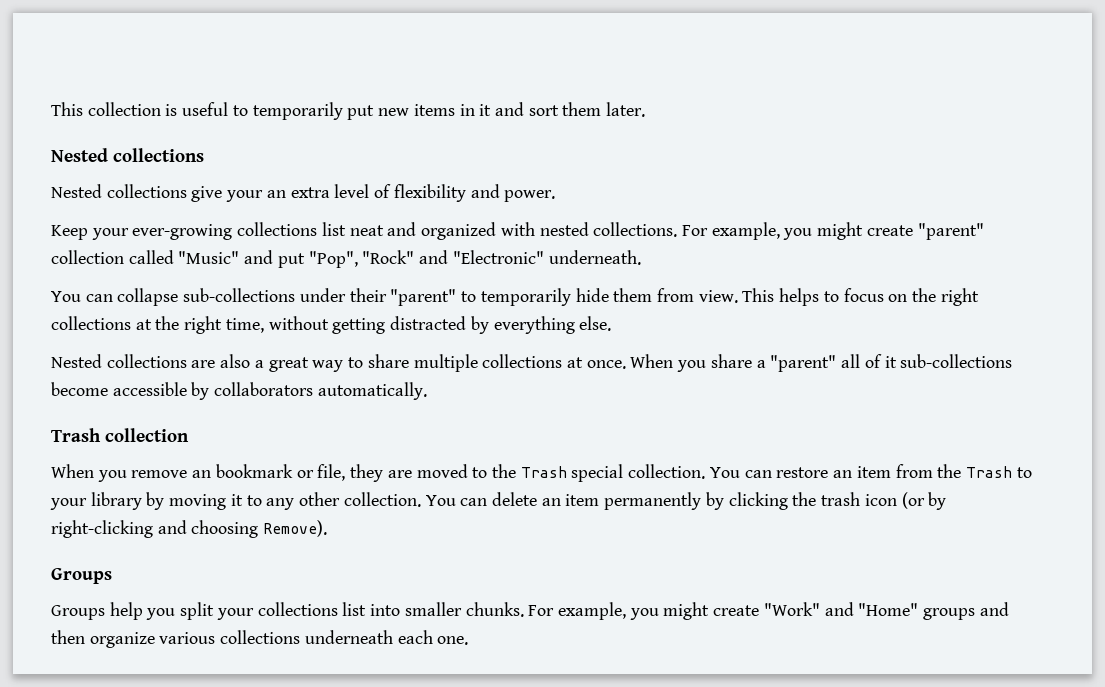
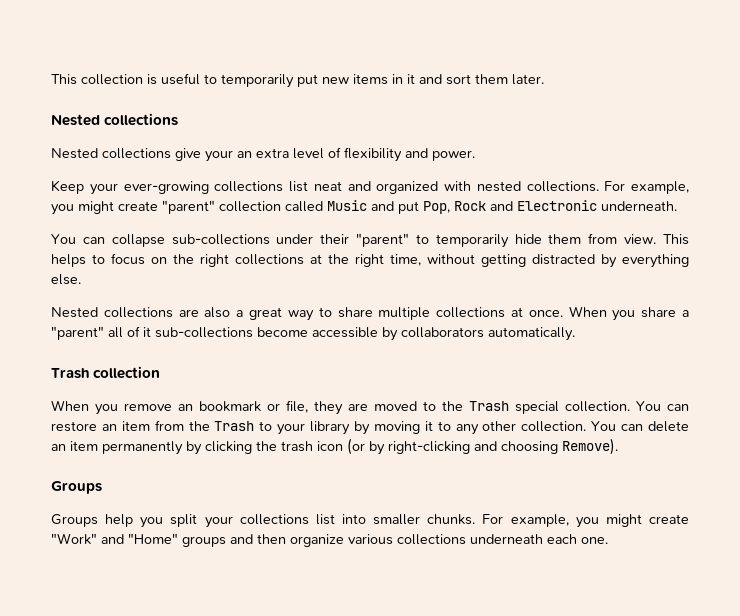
[178,251,240,264] "Music" -> [327,200,367,211] Music
[308,250,544,268] "Pop", "Rock" and "Electronic" -> [423,200,597,214] Pop, Rock and Electronic

